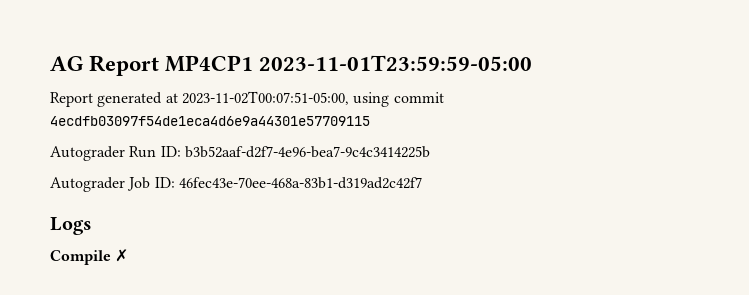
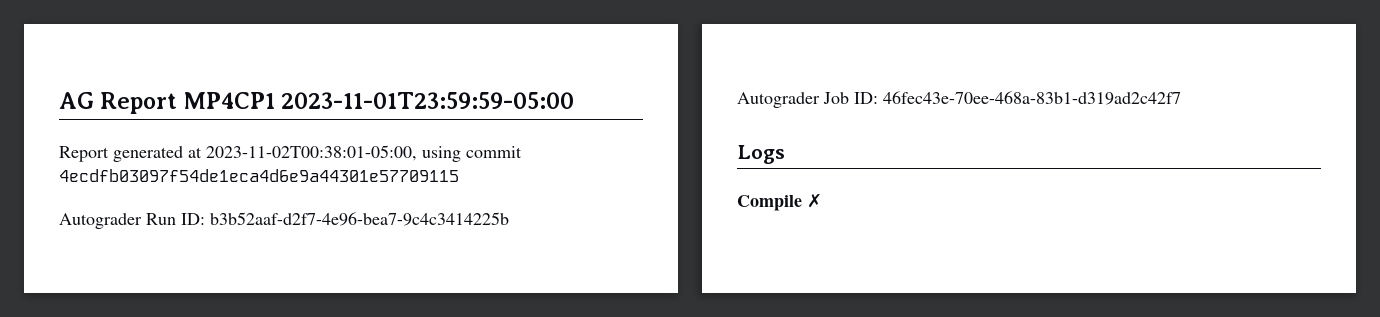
[181,91,349,105] 2023-11-02T00:07:51-05:00, -> [206,145,417,161] 2023-11-02T00:38:01-05:00,

